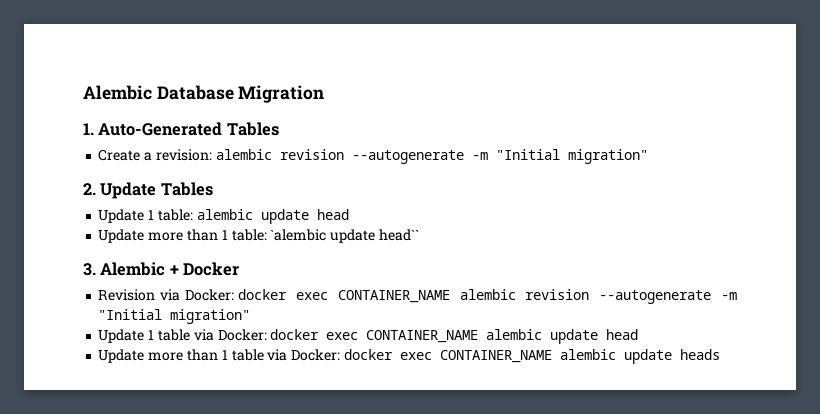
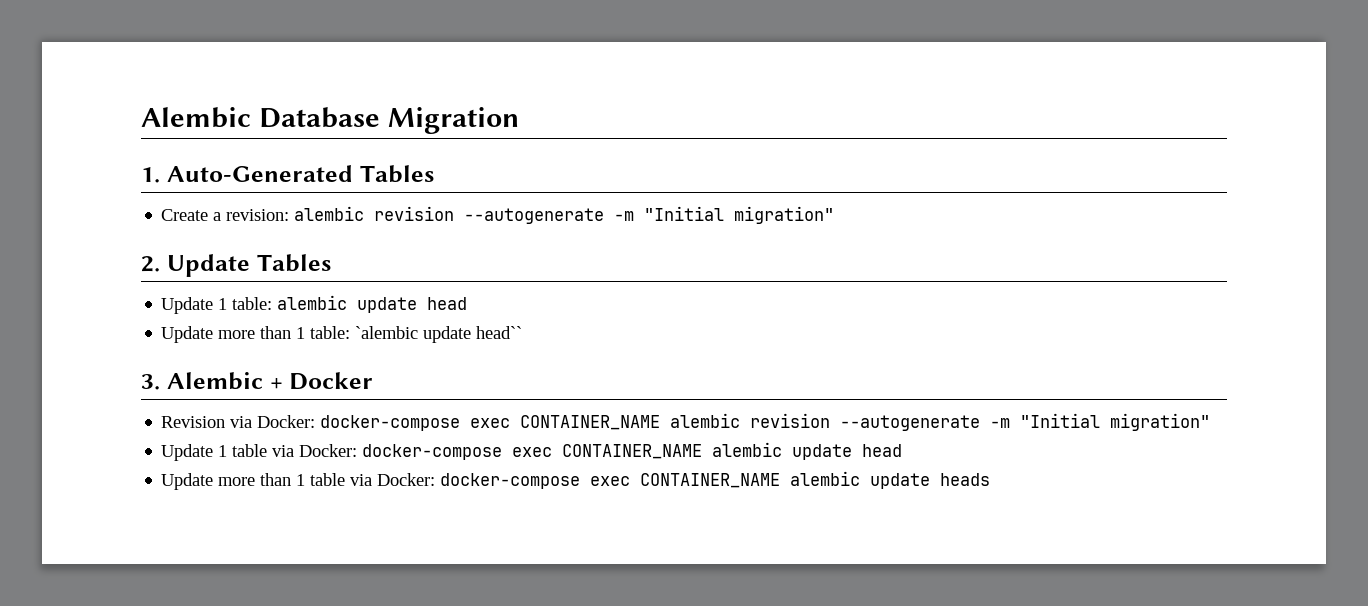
[238,289,288,300] docker -> [320,415,461,431] docker-compose
[270,329,320,340] docker -> [362,444,503,460] docker-compose
[343,349,393,360] docker -> [440,473,581,489] docker-compose

